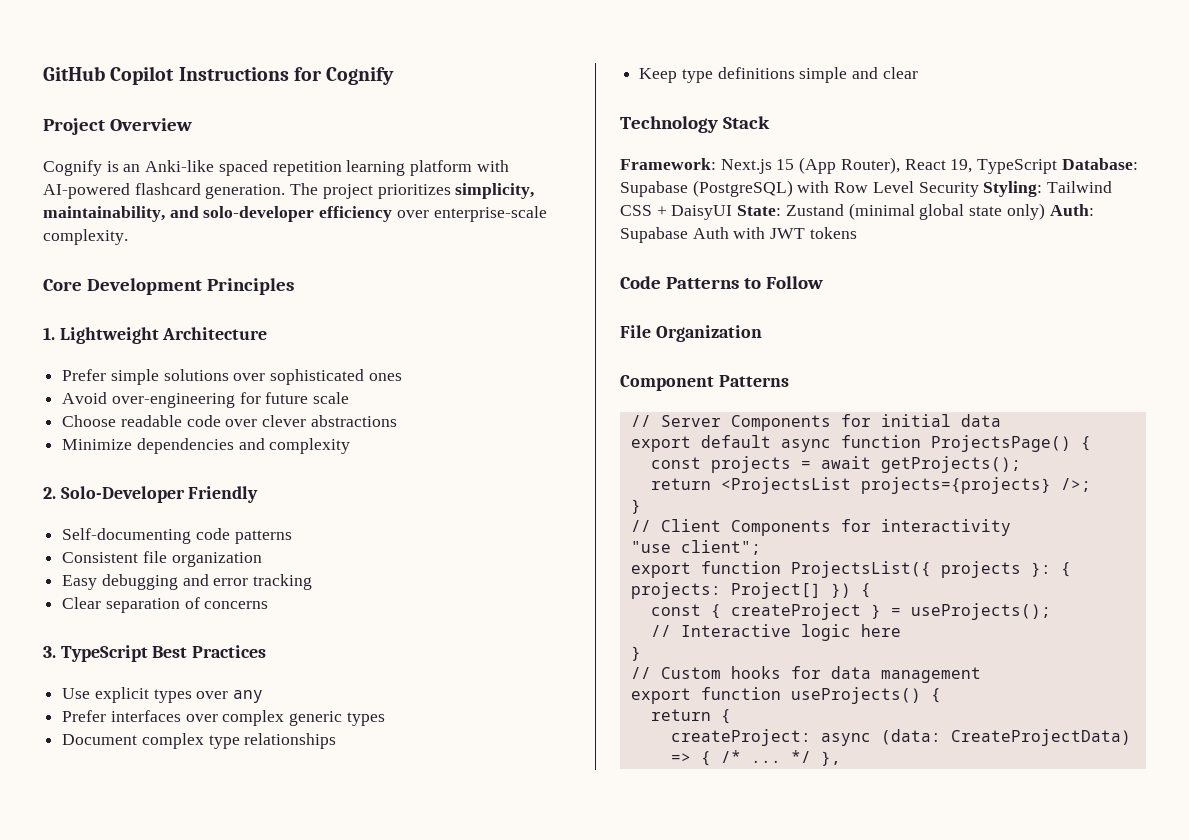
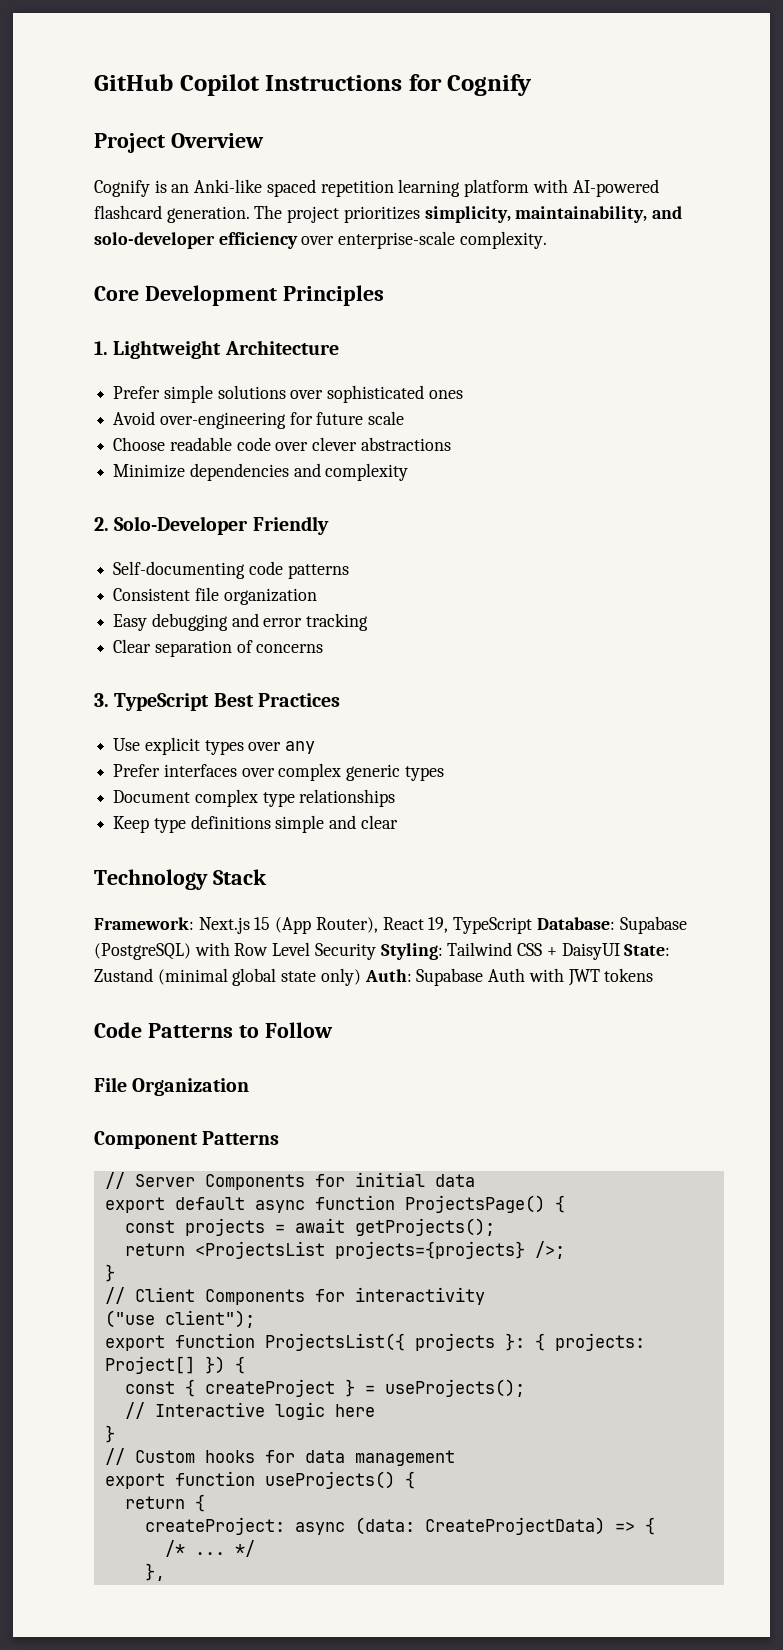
[630,540,761,555] "use client"; -> [104,1310,255,1328] ("use client");
(711, 758) none -> (655, 1526) //
(811, 756) none -> (255, 1548) //

